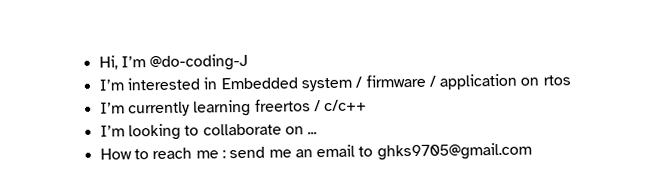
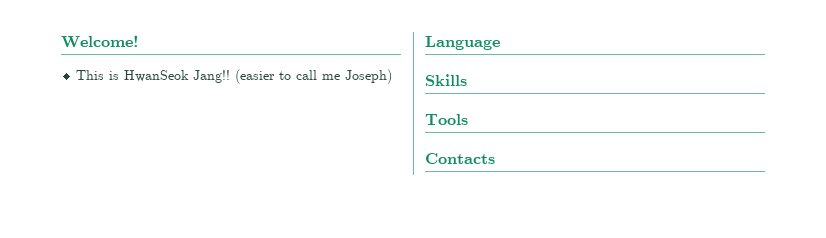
[98,53,249,72] [98,73,571,92] [99,99,368,117] [99,123,318,141] [99,142,532,161] Hi, I’m @do-coding-J // I’m interested in Embedded system / firmware / application on rtos // I’m currently learning freertos / c/c++ // I’m looking to collaborate on ... // How to reach me : send me an email to ghks9705@gmail.com -> [61,35,139,48] [76,69,393,84] [425,36,500,50] [425,74,467,86] [425,114,468,125] [425,153,495,164] Welcome! // This is HwanSeok Jang!! (easier to call me Joseph) // Language // Skills // Tools // Contacts

